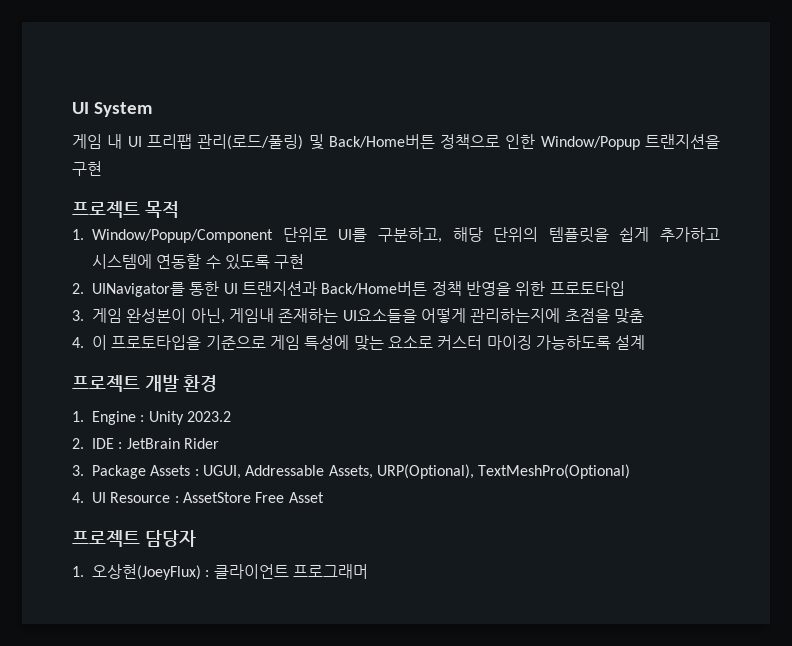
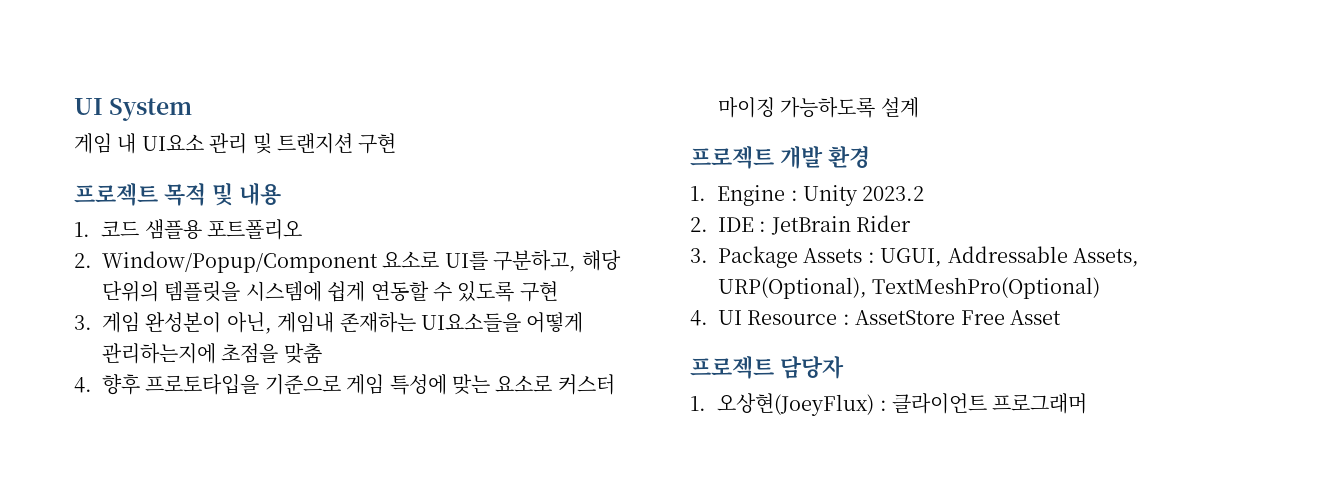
[127,134,720,150] [72,161,102,176] [72,201,179,218] [72,227,328,243] UI 프리팹 관리(로드/풀링) 및 Back/Home버튼 정책으로 인한 Window/Popup 트랜지션을 구현 // 프로젝트 목적 // 1. Window/Popup/Component 단위로 -> [141,133,397,154] [74,182,281,206] [74,219,302,240] [74,251,440,273] UI요소 관리 및 트랜지션 구현 // 프로젝트 목적 및 내용 // 1. 코드 샘플용 포트폴리오 // 2. Window/Popup/Component 요소로
[619,227,720,242] [92,254,152,269] 쉽게 추가하고 시스템에 -> [245,281,366,302] 시스템에 쉽게
[72,281,625,297] // 2. UINavigator를 통한 UI 트랜지션과 Back/Home버튼 정책 반영을 위한 프로토타입 -> (558, 291) none
[92,335,107,350] 이 -> [102,374,140,395] 향후

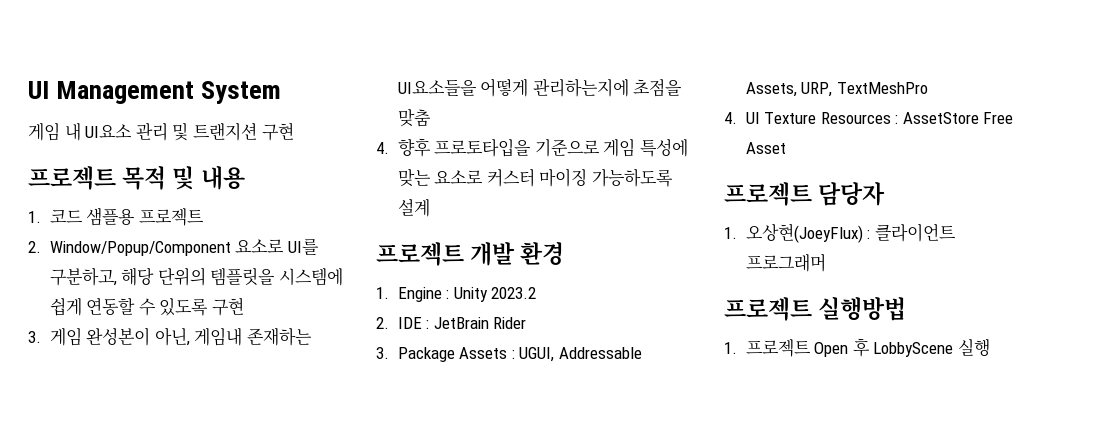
[74,98,103,115] UI -> [28,81,195,104] UI Management
[206,219,302,240] 포트폴리오 -> [138,208,204,226] 프로젝트
[718,277,1101,299] URP(Optional), TextMeshPro(Optional) -> [801,82,928,97] URP, TextMeshPro
[747,310,838,325] Resource -> [764,112,891,124] Texture Resources
(1088, 403) none -> [724,297,907,321] [724,338,990,357] // 프로젝트 실행방법 // 1. 프로젝트 Open 후 LobbyScene 실행

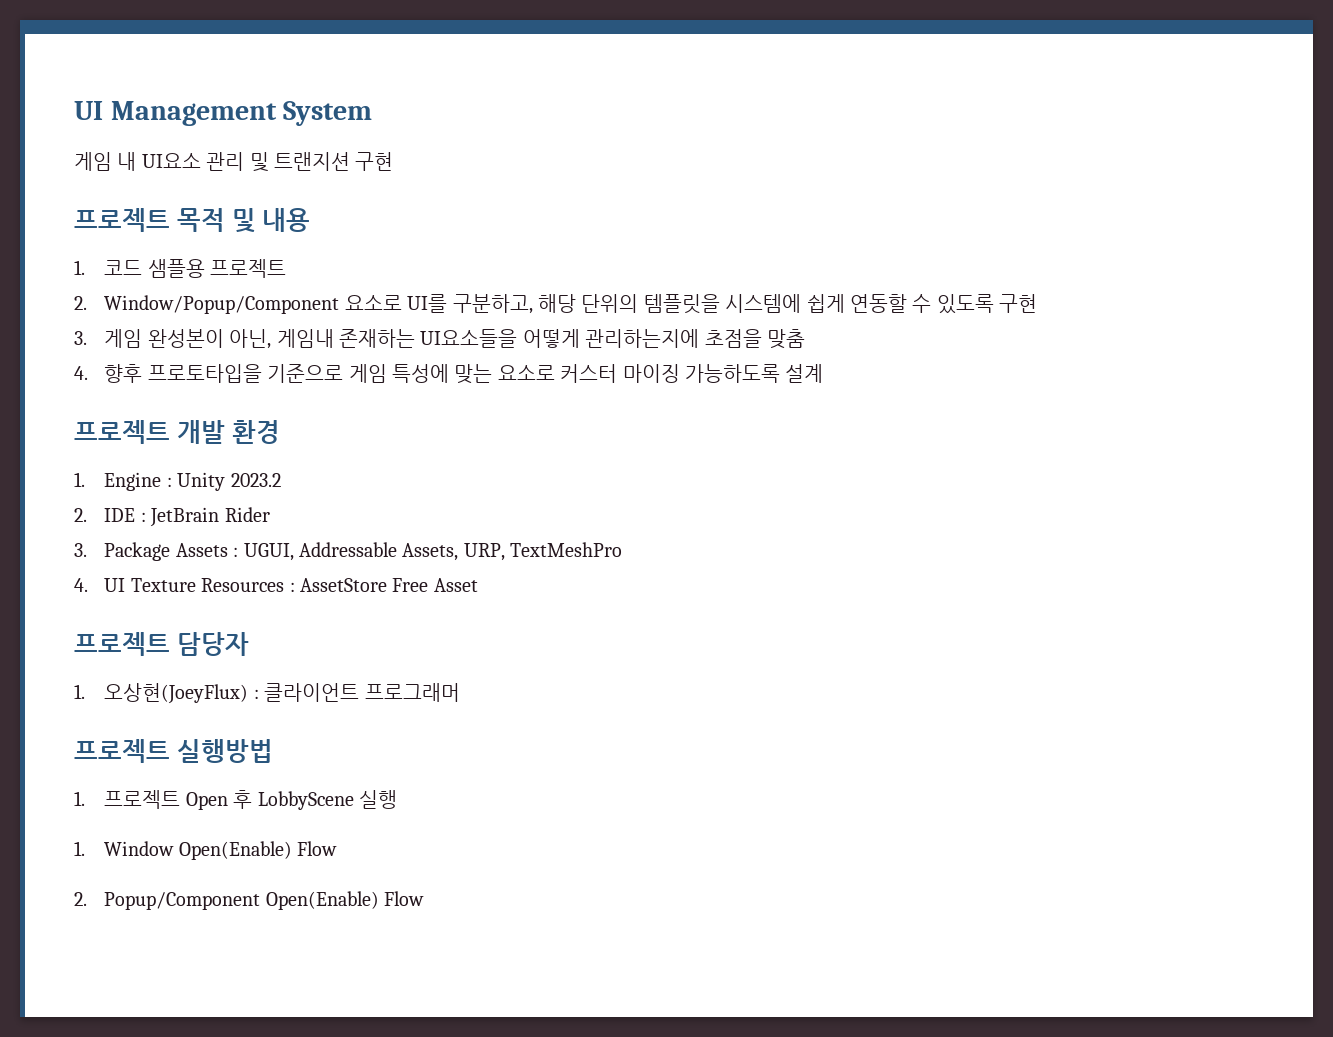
(990, 347) none -> [74,841,338,860] [74,891,425,910] // 1. Window Open(Enable) Flow // 2. Popup/Component Open(Enable) Flow

